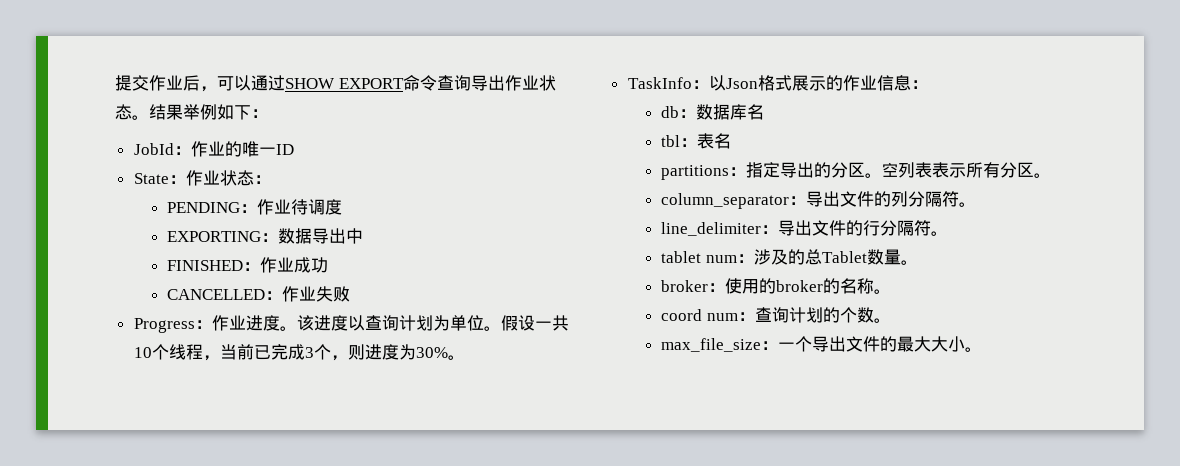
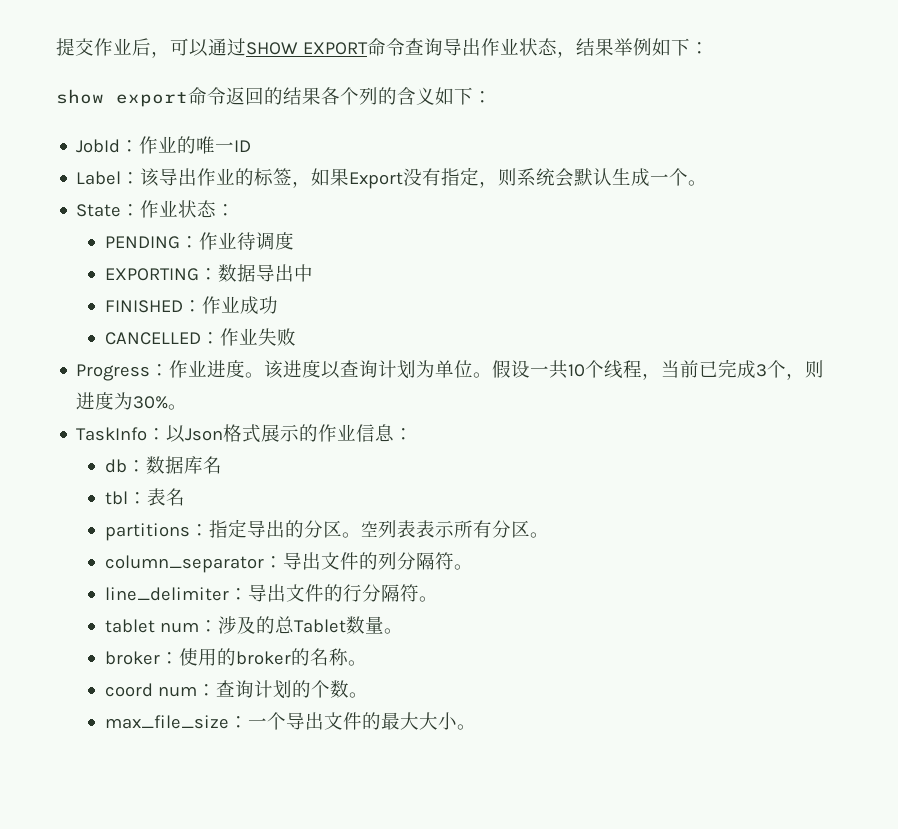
[132,115,149,120] 。 -> [556,51,576,58] ，
(268, 113) none -> [56,87,492,107] // show export命令返回的结果各个列的含义如下：
(294, 149) none -> [76,167,708,189] // Label：该导出作业的标签，如果Export没有指定，则系统会默认生成一个。

